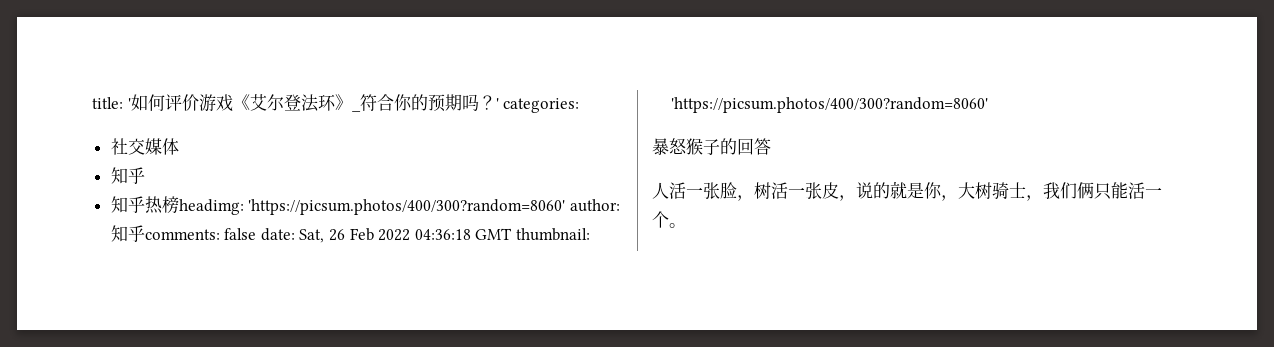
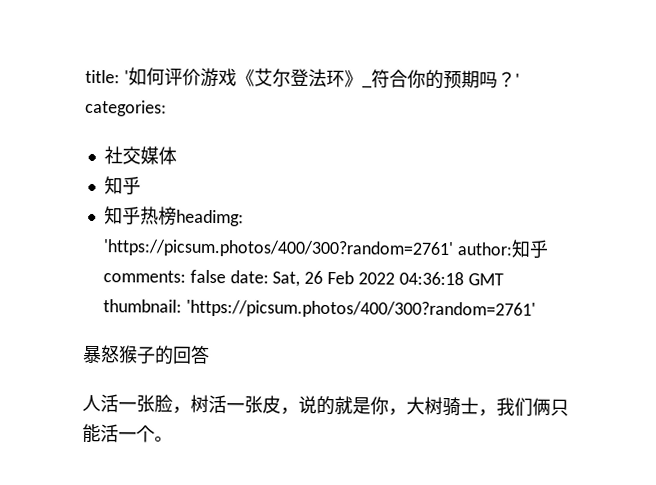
[248,199,566,215] 'https://picsum.photos/400/300?random=8060' -> [102,239,454,259] 'https://picsum.photos/400/300?random=2761'
[670,97,988,113] 'https://picsum.photos/400/300?random=8060' -> [185,299,536,319] 'https://picsum.photos/400/300?random=2761'

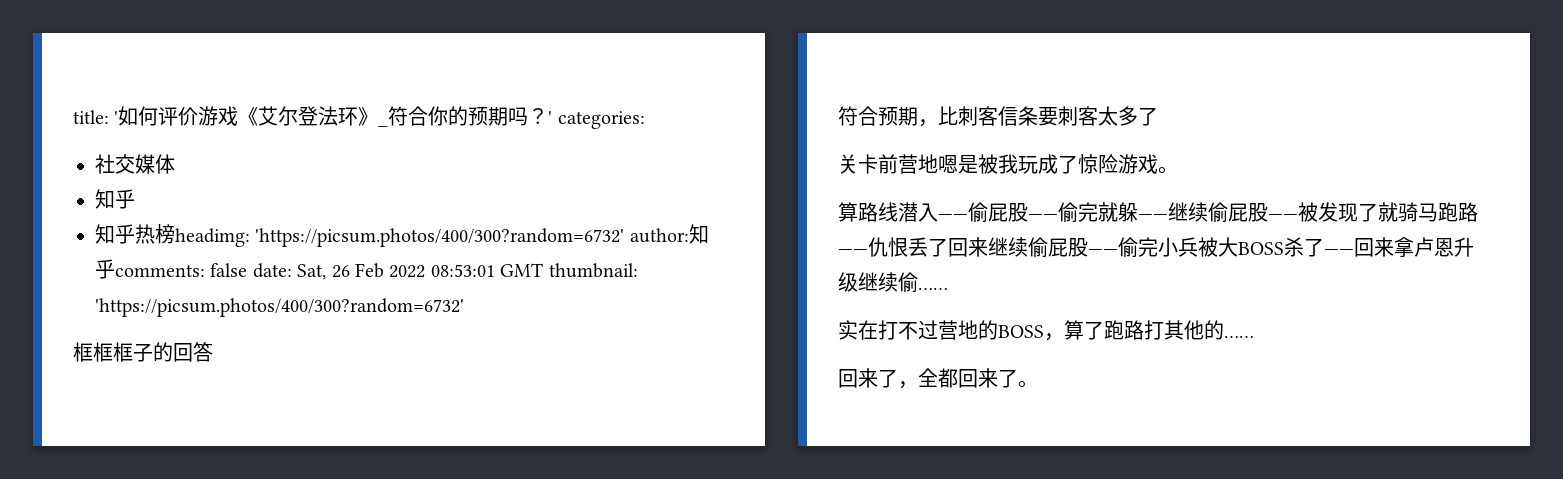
[102,239,454,259] 'https://picsum.photos/400/300?random=2761' -> [255,228,625,247] 'https://picsum.photos/400/300?random=6732'
[398,271,464,286] 04:36:18 -> [430,264,495,277] 08:53:01
[185,299,536,319] [82,345,138,364] 'https://picsum.photos/400/300?random=2761' // 暴怒猴 -> [95,298,464,317] [73,342,133,362] 'https://picsum.photos/400/300?random=6732' // 框框框
[82,394,569,417] [82,423,155,444] 人活一张脸，树活一张皮，说的就是你，大树骑士，我们俩只能活一个 -> [838,106,1158,127] [838,154,1178,174] [838,202,1478,222] [838,237,1474,258] [838,272,948,292] [838,320,1254,341] [838,368,1018,389] 符合预期，比刺客信条要刺客太多了 // 关卡前营地嗯是被我玩成了惊险游戏。 // 算路线潜入——偷屁股——偷完就躲——继续偷屁股——被发现了就骑马跑路——仇恨丢了回来继续偷屁股——偷完小兵被大BOSS杀了——回来拿卢恩升级继续偷…… // 实在打不过营地的BOSS，算了跑路打其他的…… // 回来了，全都回来了

